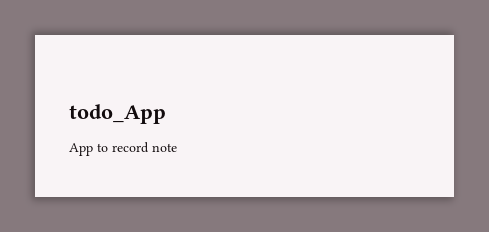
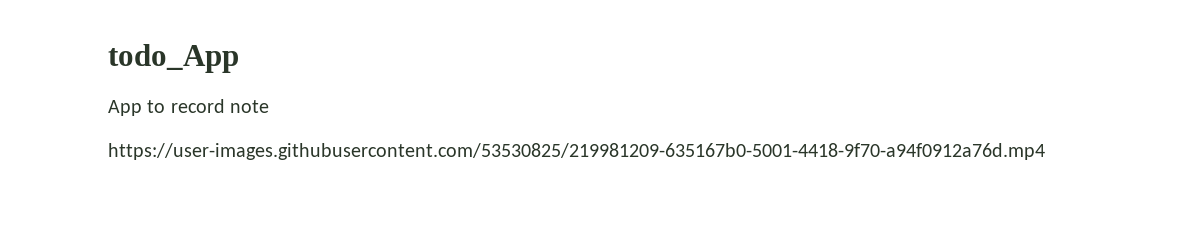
(177, 147) none -> [108,143,1045,160] // https://user-images.githubusercontent.com/53530825/219981209-635167b0-5001-4418-9f70-a94f0912a76d.mp4

